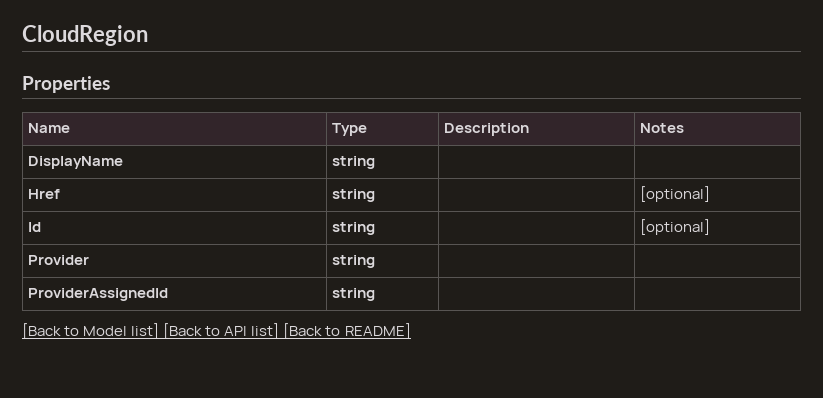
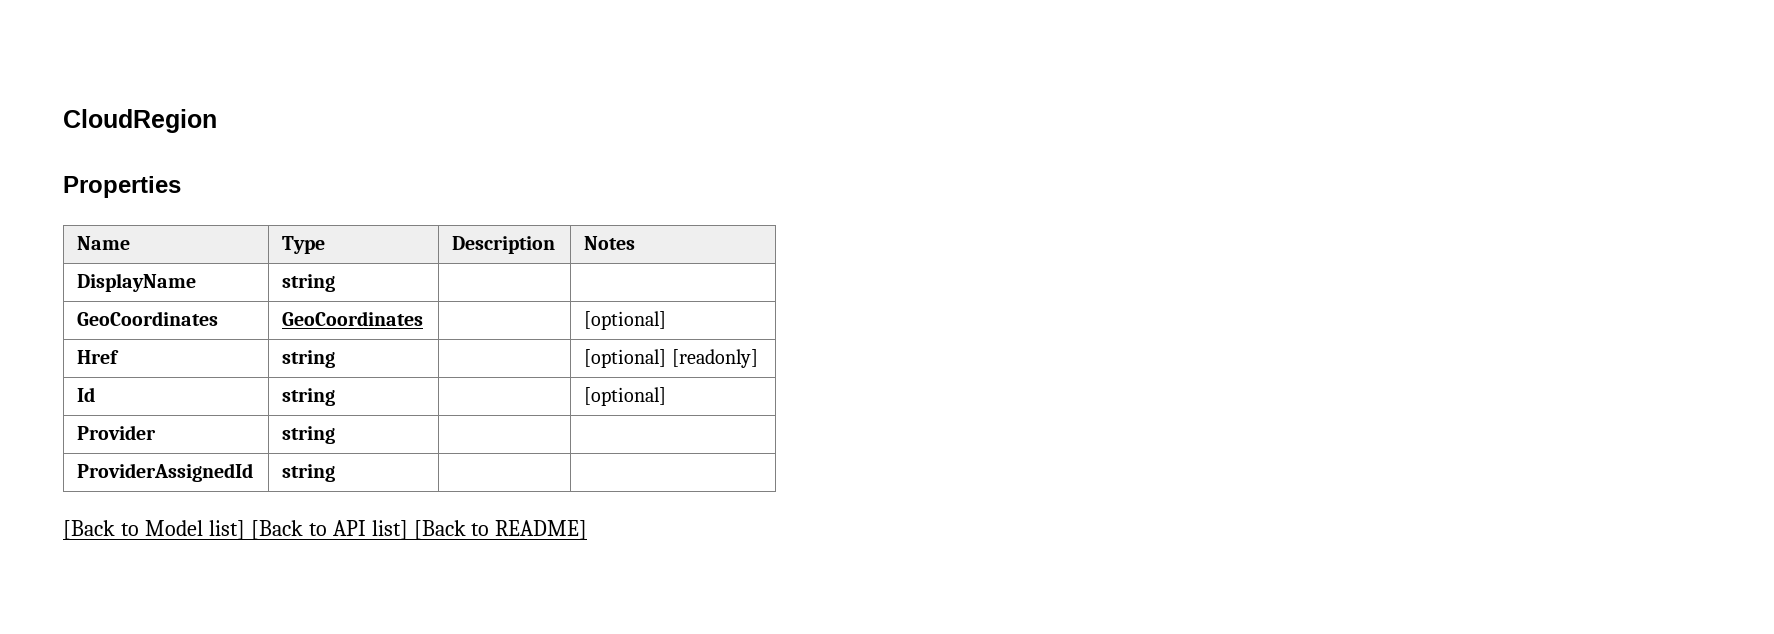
(376, 162) none -> [77,311,219,326] [282,311,424,326] [584,311,667,330] // GeoCoordinates | GeoCoordinates | | [optional]
(711, 194) none -> [671,349,758,368] [readonly]

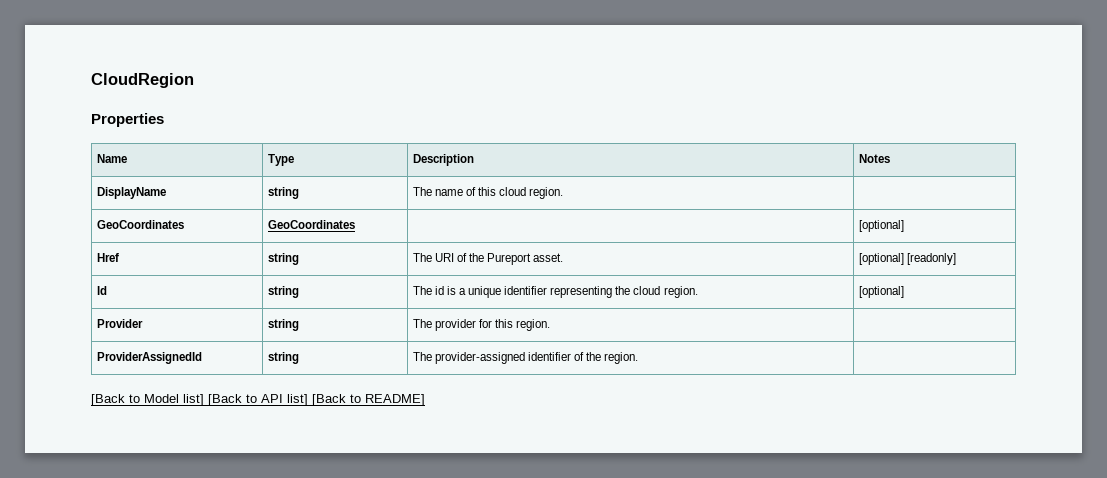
(336, 283) none -> [412,187,564,199] The name of this cloud region.
[584,349,758,368] [77,387,96,402] [282,388,336,406] [584,387,667,406] [77,425,157,440] [282,426,336,444] [77,463,254,482] [282,464,336,482] | [optional] [readonly] // Id | string | | [optional] // Provider | string | | // ProviderAssignedId | string | -> [412,253,564,265] [858,253,956,265] [96,286,107,295] [267,286,299,298] [412,286,698,298] [858,286,904,298] [96,319,143,328] [267,319,299,331] [412,319,551,331] [96,352,202,364] [267,352,299,364] [412,352,639,364] The URI of the Pureport asset. | [optional] [readonly] // Id | string | The id is a unique identifier representing the cloud region. | [optional] // Provider | string | The provider for this region. | // ProviderAssignedId | string | The provider-assigned identifier of the region.

